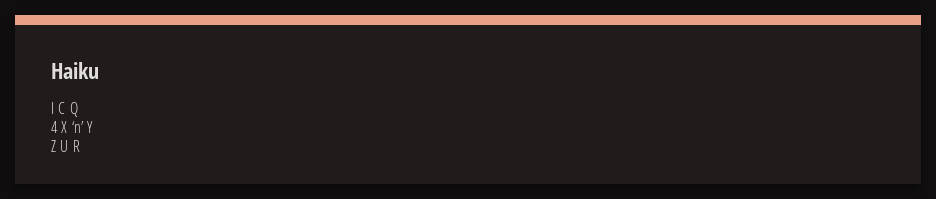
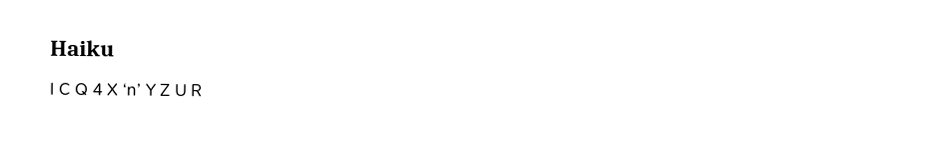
(78, 109) // -> (89, 89) none
(93, 127) // -> (157, 89) none

